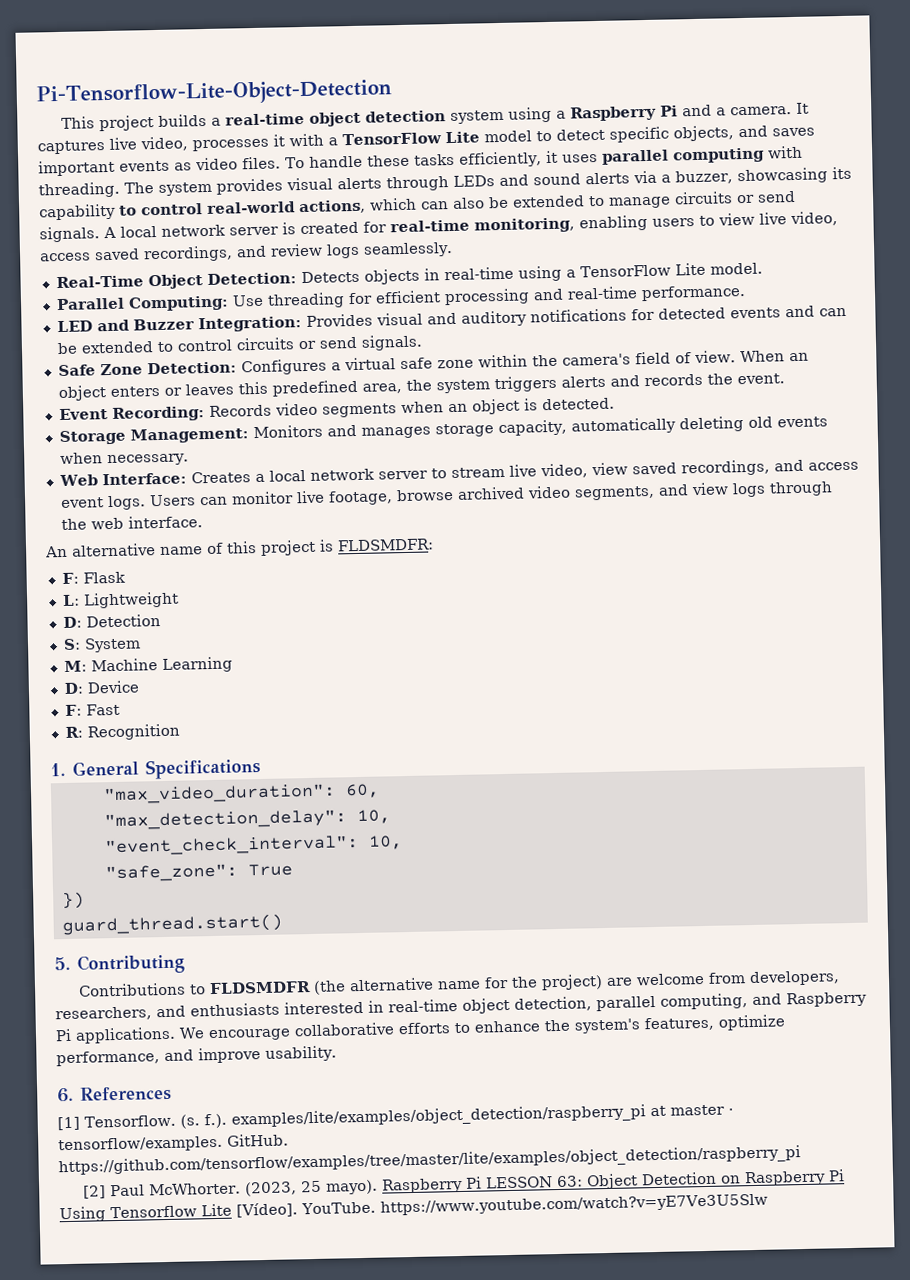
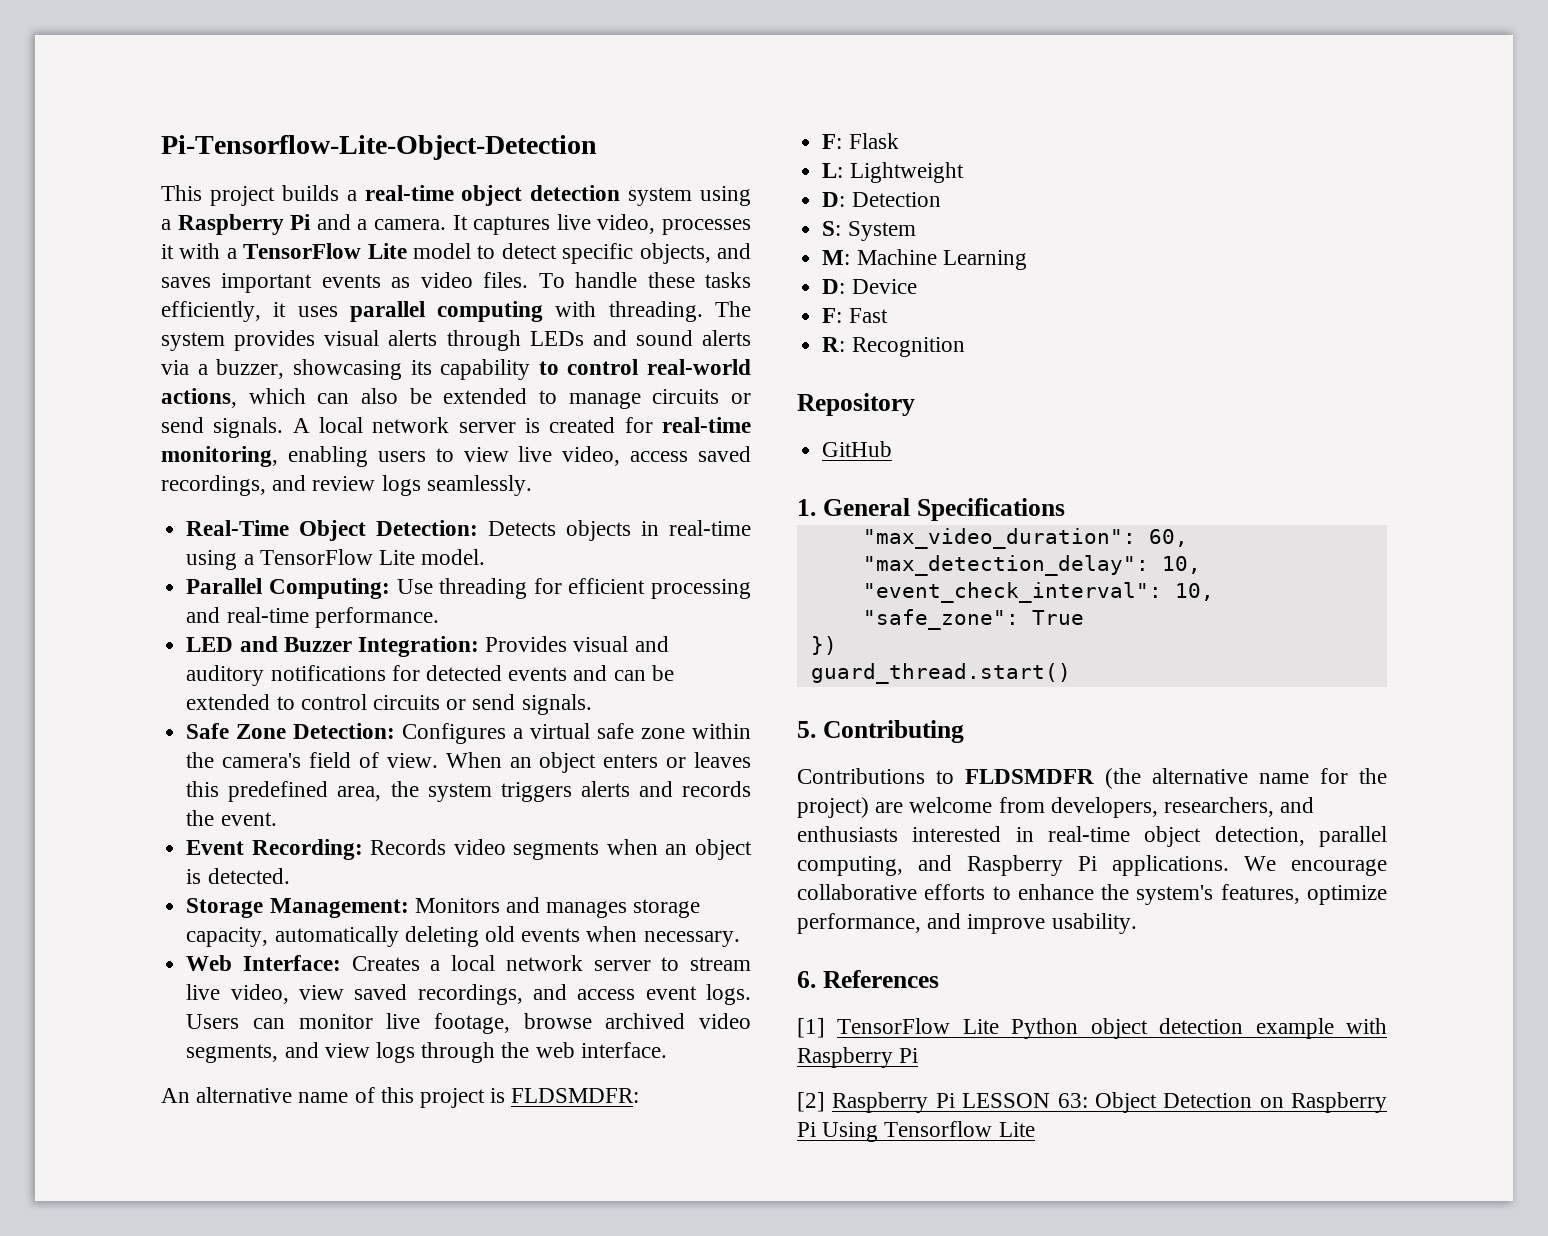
(180, 732) none -> [797,393,915,416] [822,441,893,457] // Repository // GitHub
[84,1104,734,1129] [58,1133,289,1154] [58,1145,801,1177] [83,1179,379,1199] Tensorflow. (s. f.). examples/lite/examples/object_detection/raspberry_pi at master · tensorflow/examples. GitHub. https://github.com/tensorflow/examples/tree/master/lite/examples/object_detection/raspberry_pi // [2] Paul McWhorter. (2023, 25 mayo). -> [837,1018,1387,1039] [797,1047,919,1068] [797,1092,825,1112] TensorFlow Lite Python object detection example with Raspberry Pi // [2]
[235,1193,768,1218] [Vídeo]. YouTube. https://www.youtube.com/watch?v=yE7Ve3U5Slw -> (1035, 1129) none

